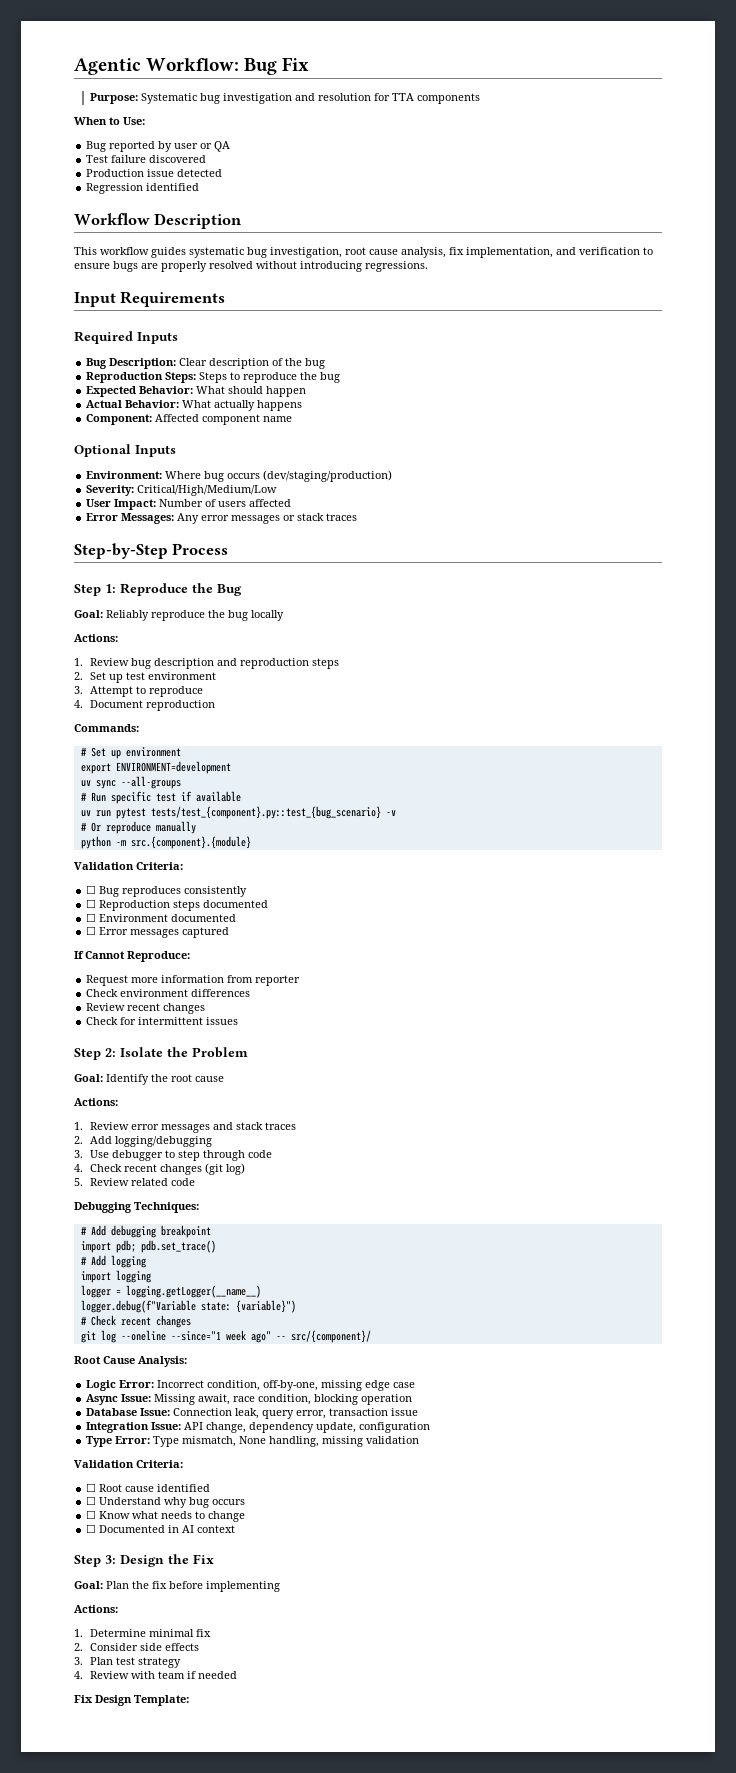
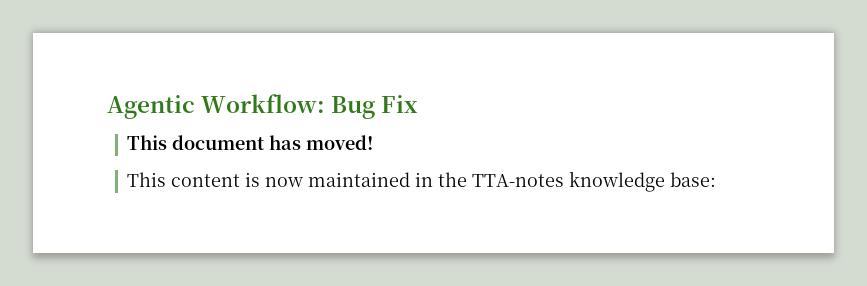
[90,93,481,104] [74,117,145,125] [86,141,231,152] [86,155,207,163] [86,169,223,177] [86,183,200,194] [74,213,243,229] [74,247,653,258] [74,261,428,272] [74,291,226,307] [74,331,178,344] [86,358,326,369] [86,372,341,383] [86,386,307,397] [86,400,303,411] [86,414,293,425] [74,444,176,457] [86,470,393,482] [86,485,278,496] [86,499,292,510] [86,513,358,524] [74,543,229,559] [74,583,242,596] [74,610,284,621] [74,634,118,642] [74,658,340,669] [74,672,217,683] [74,686,204,697] [74,700,216,711] [74,724,139,732] [80,747,181,759] [80,761,231,774] [80,776,181,789] [80,791,241,804] [80,806,396,819] [80,821,196,834] [80,836,251,849] [74,862,183,870] [86,885,248,897] [86,899,269,911] [86,913,237,922] [86,926,230,938] [74,951,190,962] [86,975,301,986] [86,989,251,997] [86,1003,206,1014] [86,1017,239,1025] [74,1047,248,1060] [74,1074,224,1085] [74,1098,118,1106] [74,1122,297,1133] [74,1136,213,1147] [74,1150,273,1161] [74,1163,246,1175] [74,1178,196,1186] [74,1202,199,1213] [80,1225,211,1238] [80,1240,216,1253] [80,1255,146,1268] [80,1270,151,1283] [80,1285,261,1298] [80,1300,296,1313] [80,1315,191,1328] [80,1330,371,1343] [74,1356,187,1367] [86,1380,416,1391] [86,1394,413,1405] [86,1408,419,1419] [86,1422,431,1433] [86,1436,420,1447] [74,1460,183,1468] [86,1483,211,1492] [86,1496,246,1508] [86,1510,246,1522] [86,1524,236,1533] [74,1554,214,1567] [74,1581,280,1592] [74,1605,118,1613] [74,1629,212,1637] [74,1643,200,1651] [74,1657,182,1668] [74,1671,238,1679] [74,1695,189,1706] Purpose: Systematic bug investigation and resolution for TTA components // When to Use: // Bug reported by user or QA // Test failure discovered // Production issue detected // Regression identified // Workflow Description // This workflow guides systematic bug investigation, root cause analysis, fix implementation, and verification to ensure bugs are properly resolved without introducing regressions. // Input Requirements // Required Inputs // Bug Description: Clear description of the bug // Reproduction Steps: Steps to reproduce the bug // Expected Behavior: What should happen // Actual Behavior: What actually happens // Component: Affected component name // Optional Inputs // Environment: Where bug occurs (dev/staging/production) // Severity: Critical/High/Medium/Low // User Impact: Number of users affected // Error Messages: Any error messages or stack traces // Step-by-Step Process // Step 1: Reproduce the Bug // Goal: Reliably reproduce the bug locally // Actions: // 1. Review bug description and reproduction steps // 2. Set up test environment // 3. Attempt to reproduce // 4. Document reproduction // Commands: // # Set up environment // export ENVIRONMENT=development // uv sync --all-groups // # Run specific test if available // uv run pytest tests/test_{component}.py::test_{bug_scenario} -v // # Or reproduce manually // python -m src.{component}.{module} // Validation Criteria: // ☐ Bug reproduces consistently // ☐ Reproduction steps documented // ☐ Environment documented // ☐ Error messages captured // If Cannot Reproduce: // Request more information from reporter // Check environment differences // Review recent changes // Check for intermittent issues // Step 2: Isolate the Problem // Goal: Identify the root cause // Actions: // 1. Review error messages and stack traces // 2. Add logging/debugging // 3. Use debugger to step through code // 4. Check recent changes (git log) // 5. Review related code // Debugging Techniques: // # Add debugging breakpoint // import pdb; pdb.set_trace() // # Add logging // import logging // logger = logging.getLogger(__name__) // logger.debug(f"Variable state: {variable}") // # Check recent changes // git log --oneline --since="1 week ago" -- src/{component}/ // Root Cause Analysis: // Logic Error: Incorrect condition, off-by-one, missing edge case // Async Issue: Missing await, race condition, blocking operation // Database Issue: Connection leak, query error, transaction issue // Integration Issue: API change, dependency update, configuration // Type Error: Type mismatch, None handling, missing validation // Validation Criteria: // ☐ Root cause identified // ☐ Understand why bug occurs // ☐ Know what needs to change // ☐ Documented in AI context // Step 3: Design the Fix // Goal: Plan the fix before implementing // Actions: // 1. Determine minimal fix // 2. Consider side effects // 3. Plan test strategy // 4. Review with team if needed // Fix Design Template: -> [127,135,374,150] [127,171,717,192] This document has moved! // This content is now maintained in the TTA-notes knowledge base:

